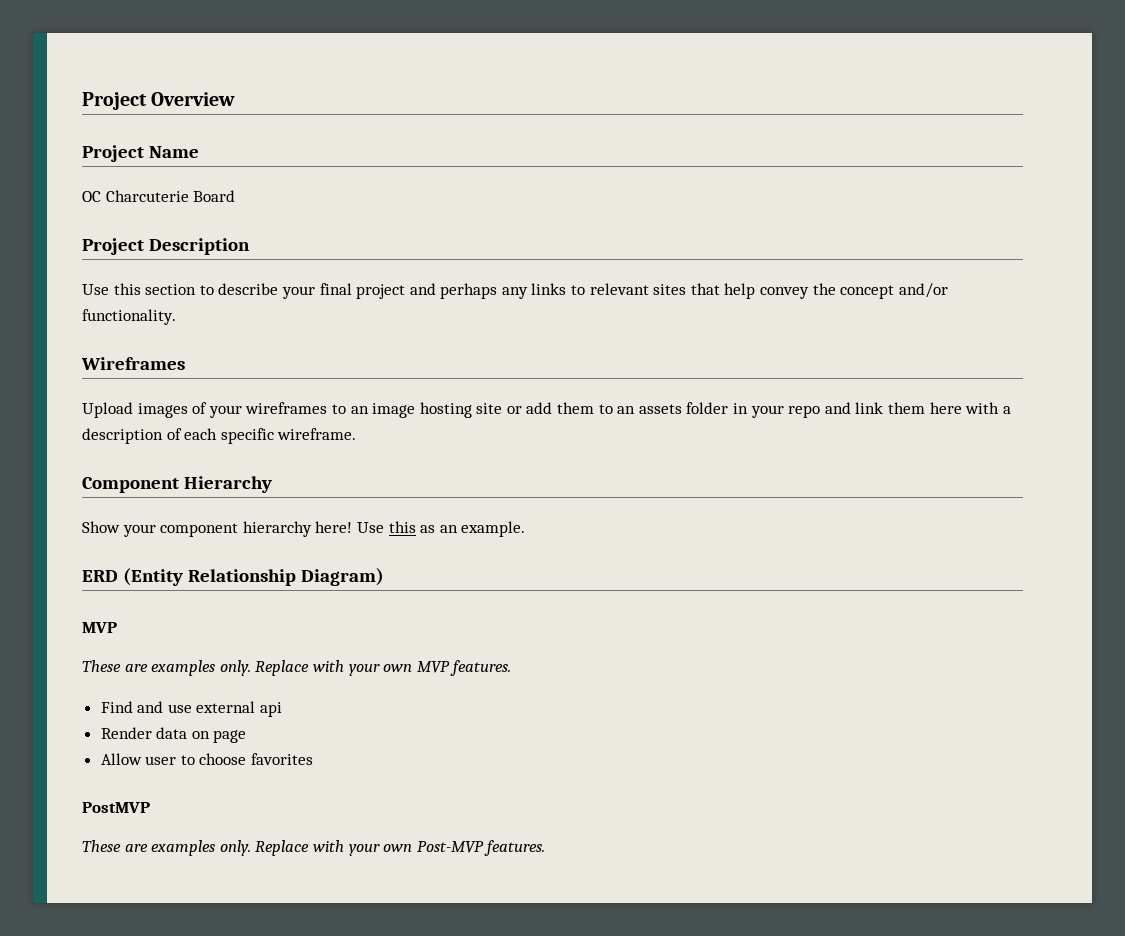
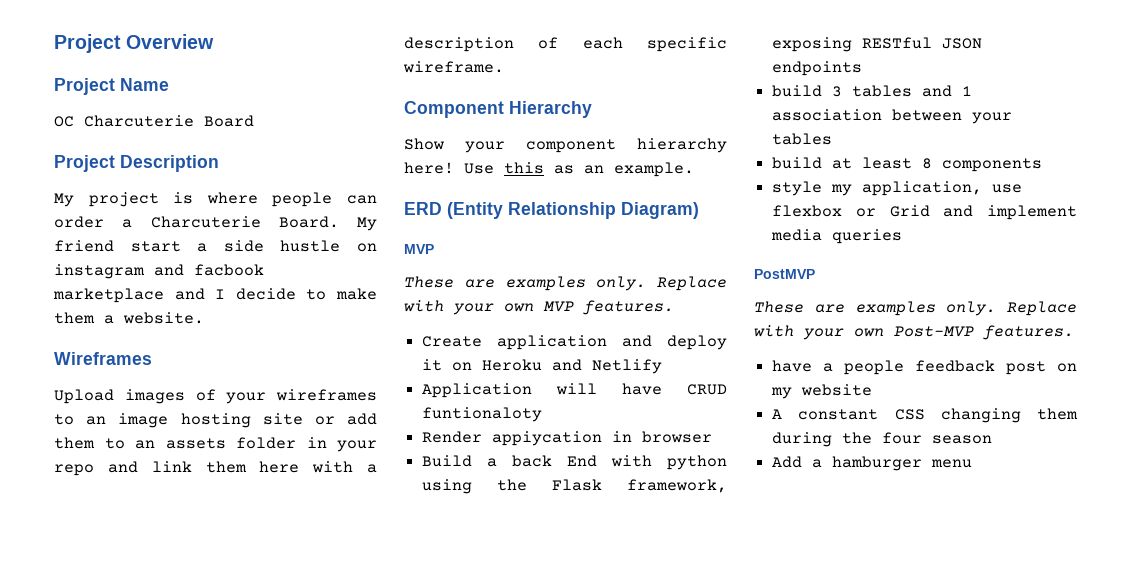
[82,283,948,299] [82,309,176,325] Use this section to describe your final project and perhaps any links to relevant sites that help convey the concept and/or functionality. -> [54,192,377,207] [54,216,377,231] [54,240,377,252] [54,264,264,279] [53,288,377,303] [54,312,204,324] My project is where people can order a Charcuterie Board. My friend start a side hustle on instagram and facbook marketplace and I decide to make them a website.
[100,701,283,717] [100,727,247,743] [100,753,314,765] Find and use external api // Render data on page // Allow user to choose favorites -> [422,335,727,350] [422,359,663,374] [422,383,727,398] [422,407,543,422] [422,431,713,446] [422,455,727,470] [422,479,727,494] [772,37,983,52] [772,61,863,76] [772,85,973,97] [772,109,1013,124] [772,133,833,145] [772,157,1043,172] [772,181,1023,196] [772,205,1077,220] [771,229,903,244] Create application and deploy it on Heroku and Netlify // Application will have CRUD funtionaloty // Render appiycation in browser // Build a back End with python using the Flask framework, exposing RESTful JSON endpoints // build 3 tables and 1 association between your tables // build at least 8 components // style my application, use flexbox or Grid and implement media queries
(546, 848) none -> [772,360,1077,375] [771,384,873,399] [772,408,1078,423] [772,432,993,447] [772,456,973,471] // have a people feedback post on my website // A constant CSS changing them during the four season // Add a hamburger menu

